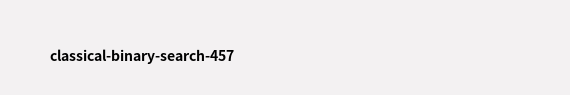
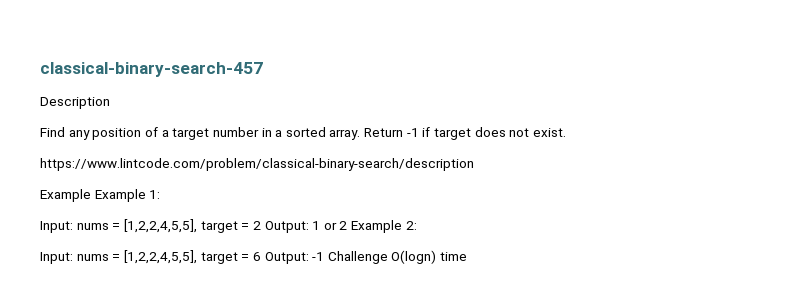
(234, 56) none -> [40,97,110,109] [40,127,566,140] [40,158,474,171] [40,189,161,202] [40,219,417,233] [40,250,468,264] // Description // Find any position of a target number in a sorted array. Return -1 if target does not exist. // https://www.lintcode.com/problem/classical-binary-search/description // Example Example 1: // Input: nums = [1,2,2,4,5,5], target = 2 Output: 1 or 2 Example 2: // Input: nums = [1,2,2,4,5,5], target = 6 Output: -1 Challenge O(logn) time

